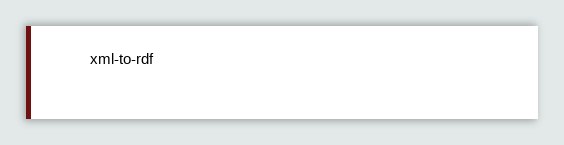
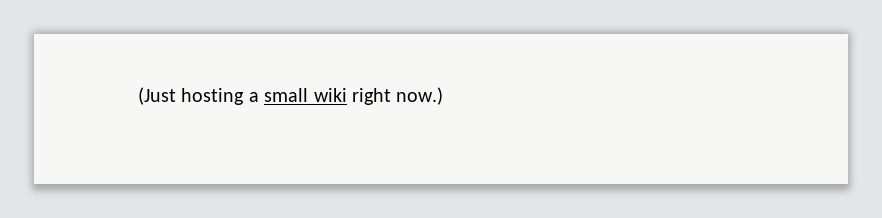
[90,53,154,64] xml-to-rdf -> [138,87,444,105] (Just hosting a small wiki right now.)

